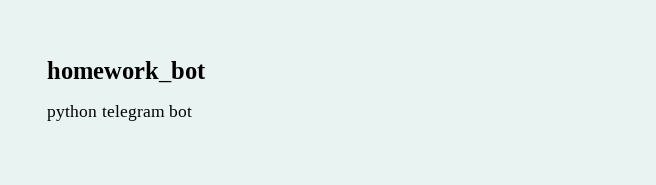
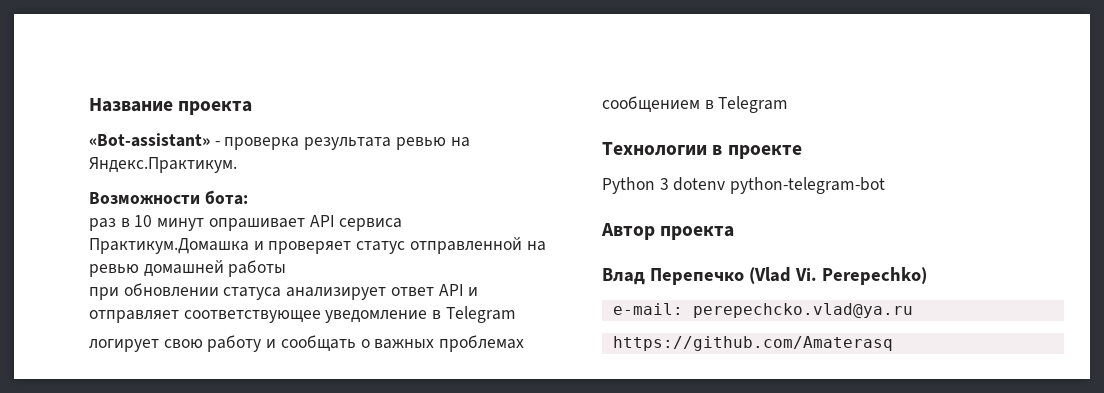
[47,61,206,83] [47,105,193,121] homework_bot // python telegram bot -> [89,98,253,115] [89,133,470,150] [89,157,237,173] [89,190,248,205] [89,215,403,231] [89,237,546,254] [89,260,287,277] [89,283,479,300] [89,306,516,323] [89,335,525,352] [602,96,789,113] [602,142,802,159] [602,177,886,194] [601,223,735,240] [602,267,927,285] [612,303,913,318] [612,336,893,351] Название проекта // «Bot-assistant» - проверка результата ревью на Яндекс.Практикум. // Возможности бота: // раз в 10 минут опрашивает API сервиса Практикум.Домашка и проверяет статус отправленной на ревью домашней работы // при обновлении статуса анализирует ответ API и отправляет соответствующее уведомление в Telegram // логирует свою работу и сообщать о важных проблемах сообщением в Telegram // Технологии в проекте // Python 3 dotenv python-telegram-bot // Автор проекта // Влад Перепечко (Vlad Vi. Perepechko) // e-mail: perepechcko.vlad@ya.ru // https://github.com/Amaterasq

